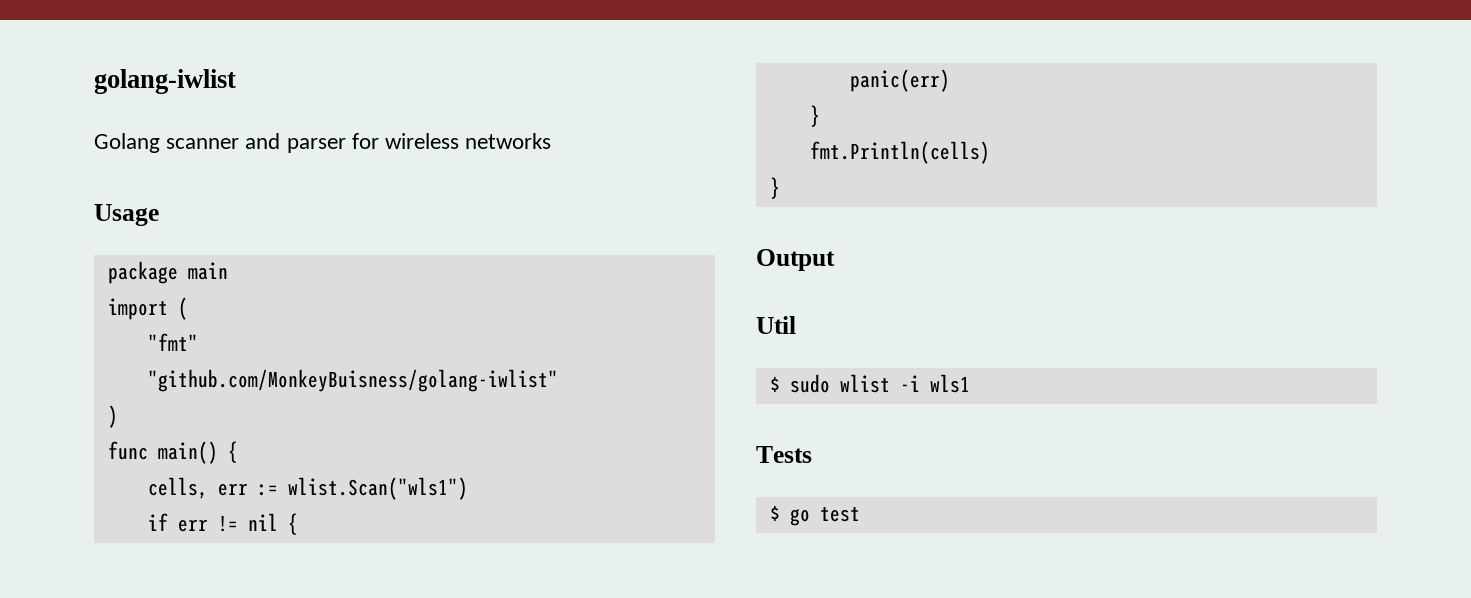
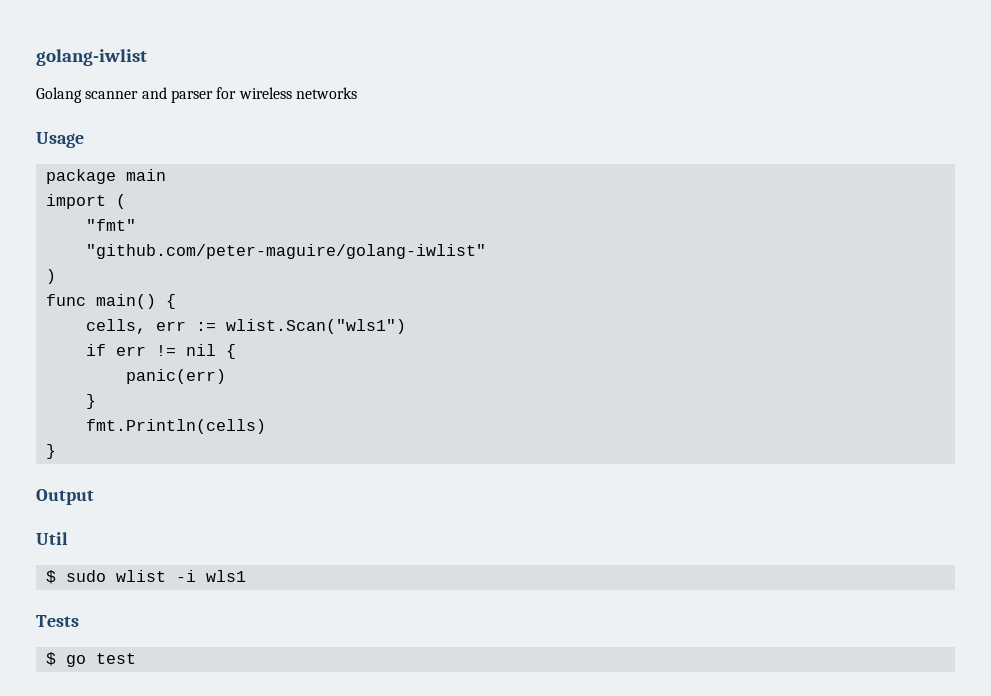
[147,369,558,392] "github.com/MonkeyBuisness/golang-iwlist" -> [85,244,486,259] "github.com/peter-maguire/golang-iwlist"

